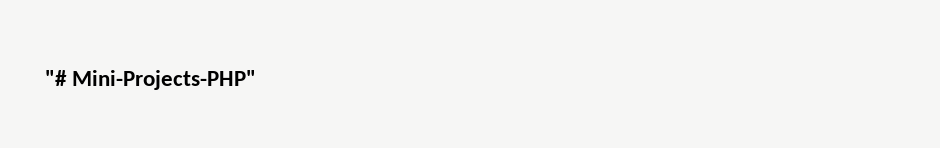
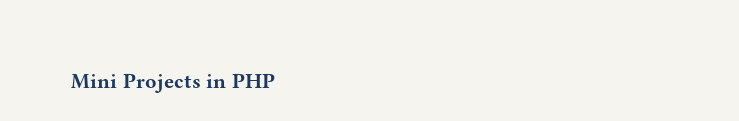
[45,70,257,90] "# Mini-Projects-PHP" -> [71,73,276,93] Mini Projects in PHP

